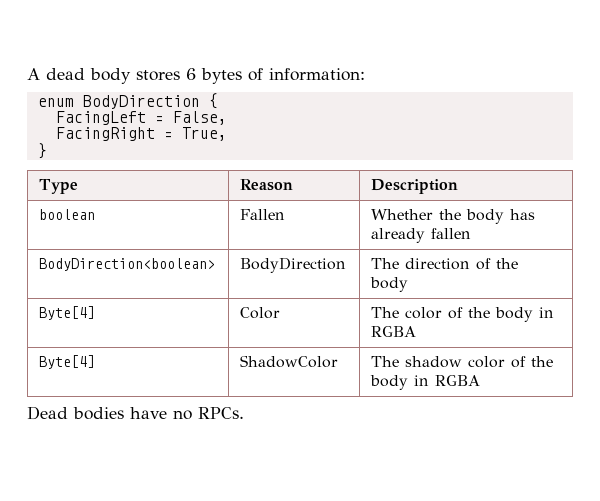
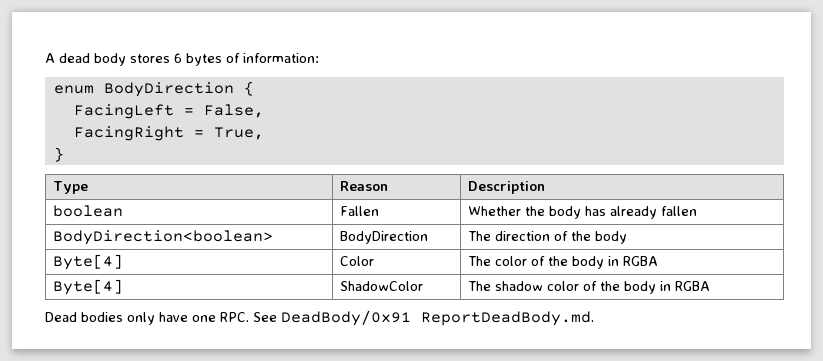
[130,407,244,420] have no RPCs. -> [127,310,594,326] only have one RPC. See DeadBody/0x91 ReportDeadBody.md.

